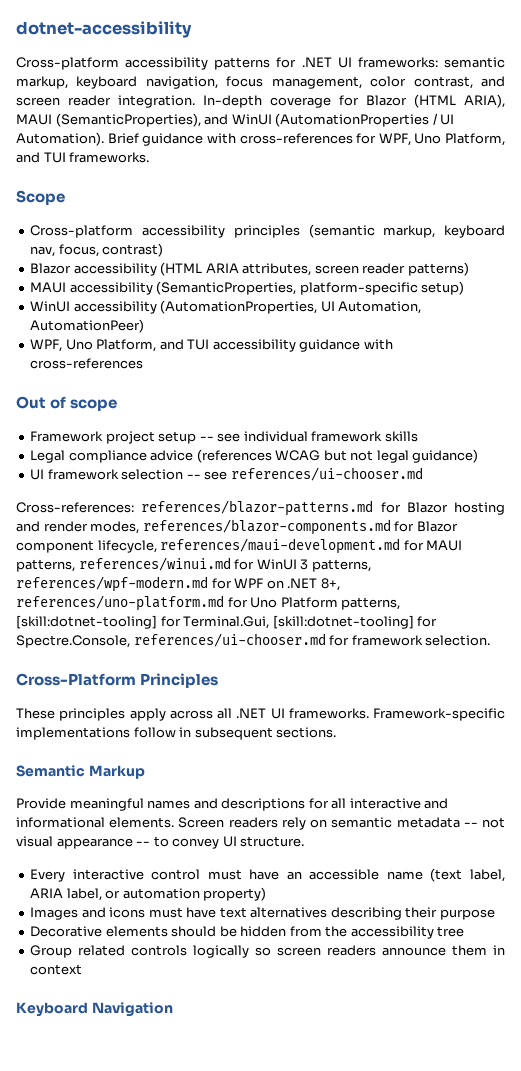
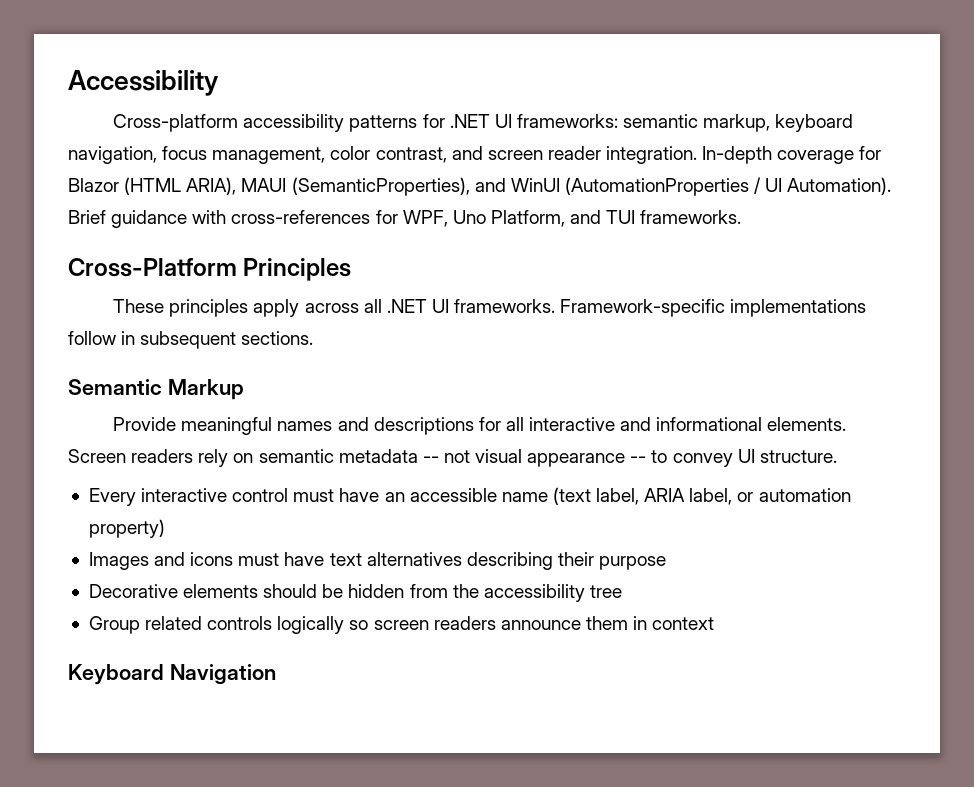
[16,21,192,38] dotnet-accessibility -> [68,70,219,96] Accessibility
[16,190,65,205] [30,224,505,238] [30,243,164,257] [30,262,469,276] [30,281,465,295] [30,300,422,314] [30,319,145,333] [30,339,393,352] [30,358,144,369] [16,396,118,411] [30,431,418,444] [30,449,479,463] [30,467,423,481] [16,500,505,516] [16,519,458,535] [16,538,463,554] [16,557,371,572] [16,576,340,592] [16,595,401,611] [16,615,438,629] [16,633,491,648] // Scope // Cross-platform accessibility principles (semantic markup, keyboard nav, focus, contrast) // Blazor accessibility (HTML ARIA attributes, screen reader patterns) // MAUI accessibility (SemanticProperties, platform-specific setup) // WinUI accessibility (AutomationProperties, UI Automation, AutomationPeer) // WPF, Uno Platform, and TUI accessibility guidance with cross-references // Out of scope // Framework project setup -- see individual framework skills // Legal compliance advice (references WCAG but not legal guidance) // UI framework selection -- see references/ui-chooser.md // Cross-references: references/blazor-patterns.md for Blazor hosting and render modes, references/blazor-components.md for Blazor component lifecycle, references/maui-development.md for MAUI patterns, references/winui.md for WinUI 3 patterns, references/wpf-modern.md for WPF on .NET 8+, references/uno-platform.md for Uno Platform patterns, [skill:dotnet-tooling] for Terminal.Gui, [skill:dotnet-tooling] for Spectre.Console, references/ui-chooser.md for framework selection. -> (742, 217) none

